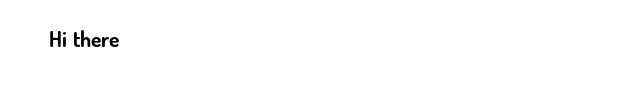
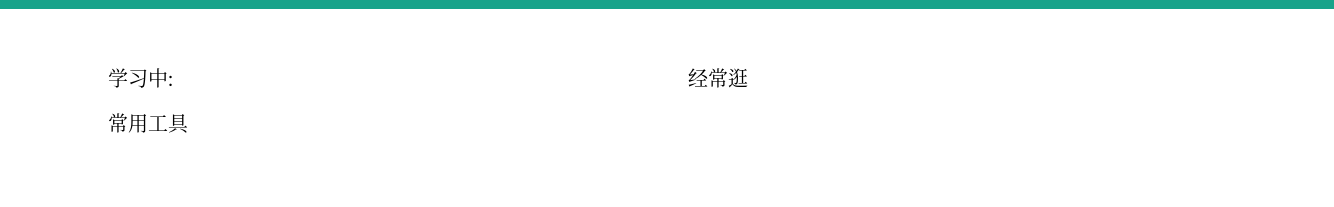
[49,30,119,47] Hi there -> [108,68,173,88] [108,113,189,134] [688,68,748,88] 学习中: // 常用工具 // 经常逛

